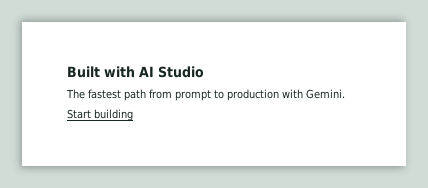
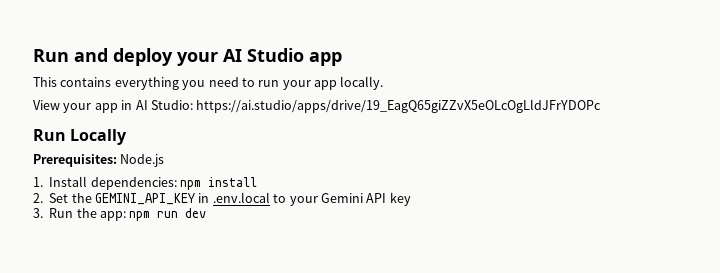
[67,66,204,78] [66,89,345,101] [67,109,133,121] Built with AI Studio // The fastest path from prompt to production with Gemini. // Start building -> [33,48,342,66] [33,76,384,90] [33,99,602,113] [33,129,128,145] [33,154,165,167] [33,176,257,190] [33,192,411,206] [33,208,207,221] Run and deploy your AI Studio app // This contains everything you need to run your app locally. // View your app in AI Studio: https://ai.studio/apps/drive/19_EagQ65giZZvX5eOLcOgLldJFrYDOPc // Run Locally // Prerequisites: Node.js // 1. Install dependencies: npm install // 2. Set the GEMINI_API_KEY in .env.local to your Gemini API key // 3. Run the app: npm run dev

